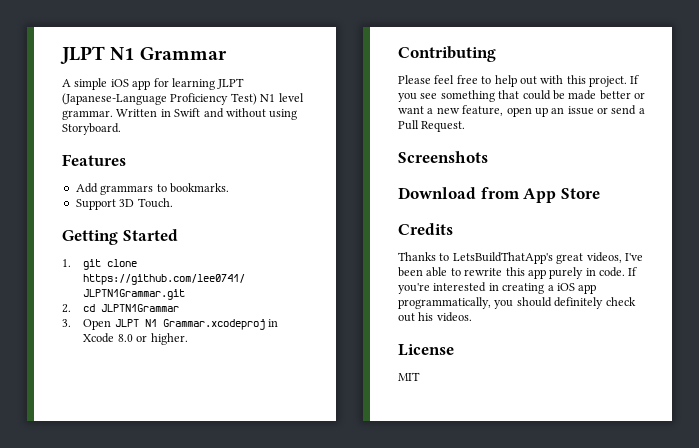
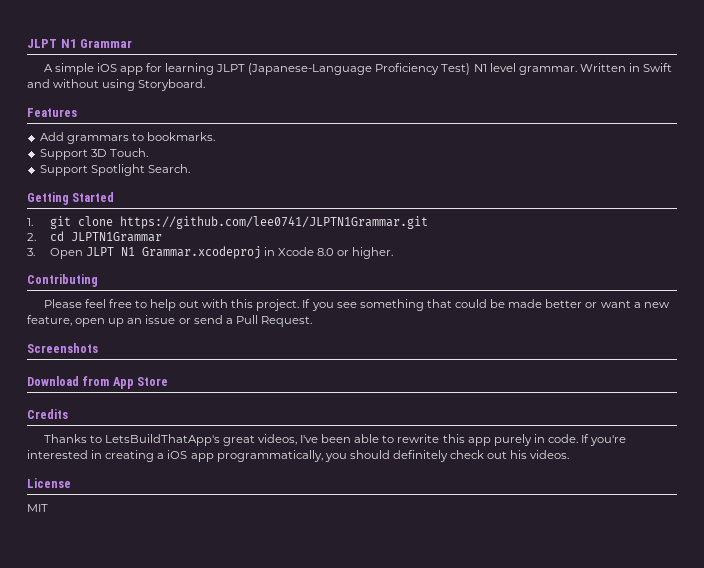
(173, 203) none -> [39,164,190,176] // Support Spotlight Search.

